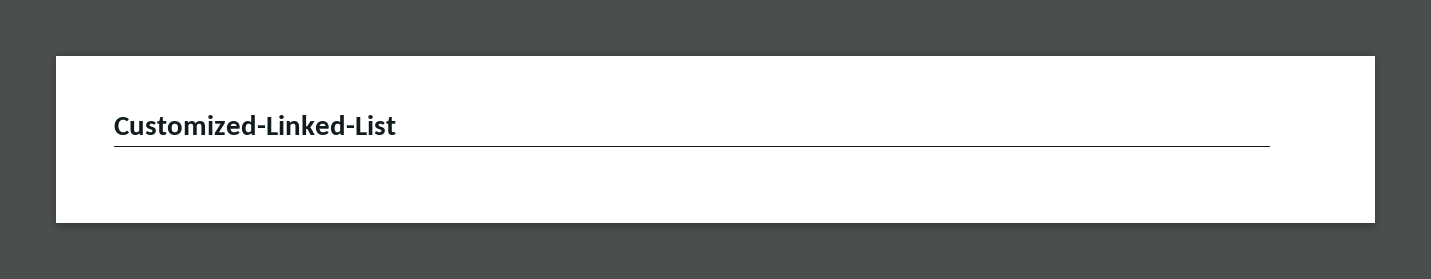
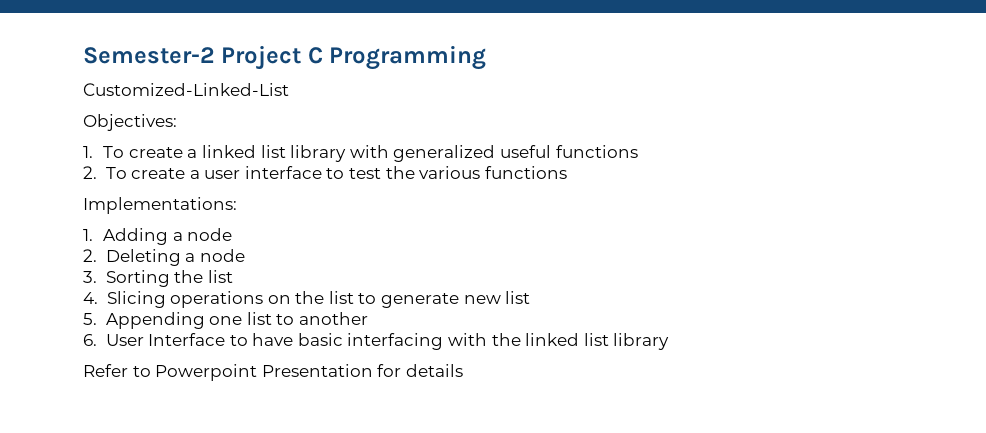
[114,115,396,135] Customized-Linked-List -> [83,45,487,70] [83,83,289,96] [83,114,177,131] [83,145,638,162] [83,166,567,179] [83,197,237,214] [83,228,233,245] [83,249,245,266] [83,270,233,287] [83,291,531,308] [83,312,368,329] [83,333,670,350] [83,364,463,381] Semester-2 Project C Programming // Customized-Linked-List // Objectives: // 1. To create a linked list library with generalized useful functions // 2. To create a user interface to test the various functions // Implementations: // 1. Adding a node // 2. Deleting a node // 3. Sorting the list // 4. Slicing operations on the list to generate new list // 5. Appending one list to another // 6. User Interface to have basic interfacing with the linked list library // Refer to Powerpoint Presentation for details

